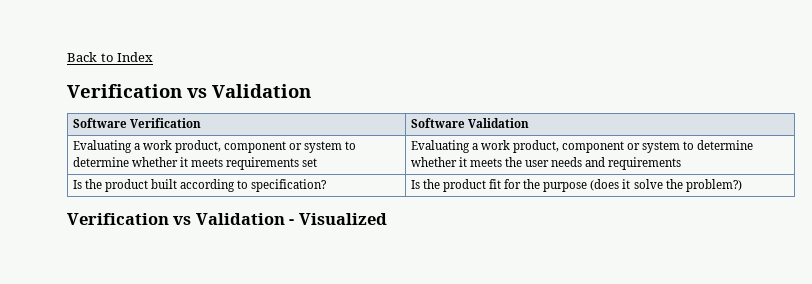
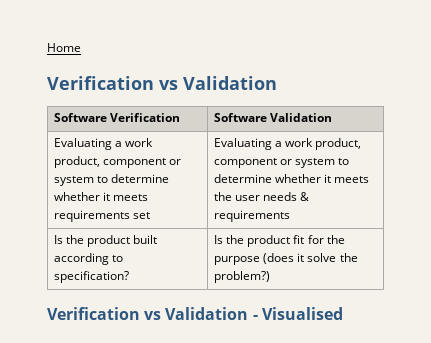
[67,52,154,62] Back to Index -> [47,43,81,52] Home
[585,157,606,167] and -> [300,192,310,201] &
[298,213,387,225] Visualized -> [261,307,343,320] Visualised

